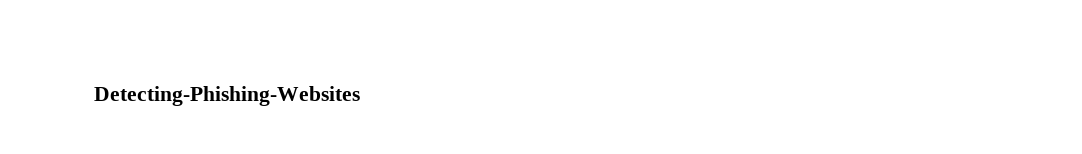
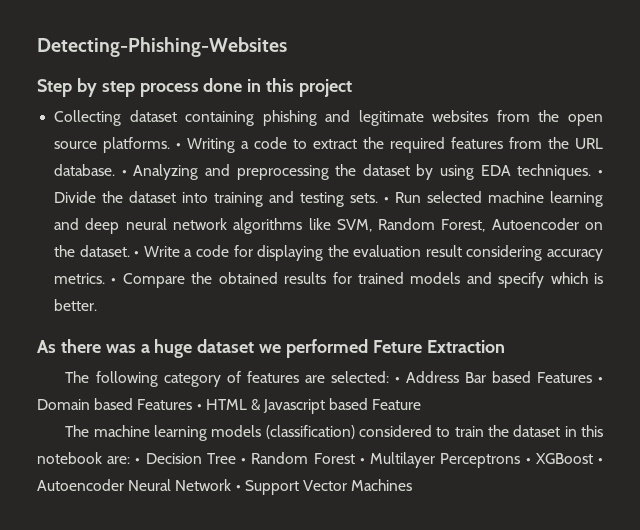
(360, 96) none -> [37,78,353,97] [54,110,603,126] [54,137,603,153] [54,164,603,180] [54,191,603,207] [54,218,604,234] [54,245,603,261] [54,272,604,288] [54,299,98,311] [37,339,505,358] [65,371,603,387] [37,398,422,414] [65,425,603,441] [37,452,603,468] [37,479,413,495] // Step by step process done in this project // Collecting dataset containing phishing and legitimate websites from the open source platforms. • Writing a code to extract the required features from the URL database. • Analyzing and preprocessing the dataset by using EDA techniques. • Divide the dataset into training and testing sets. • Run selected machine learning and deep neural network algorithms like SVM, Random Forest, Autoencoder on the dataset. • Write a code for displaying the evaluation result considering accuracy metrics. • Compare the obtained results for trained models and specify which is better. // As there was a huge dataset we performed Feture Extraction // The following category of features are selected: • Address Bar based Features • Domain based Features • HTML & Javascript based Feature // The machine learning models (classification) considered to train the dataset in this notebook are: • Decision Tree • Random Forest • Multilayer Perceptrons • XGBoost • Autoencoder Neural Network • Support Vector Machines

